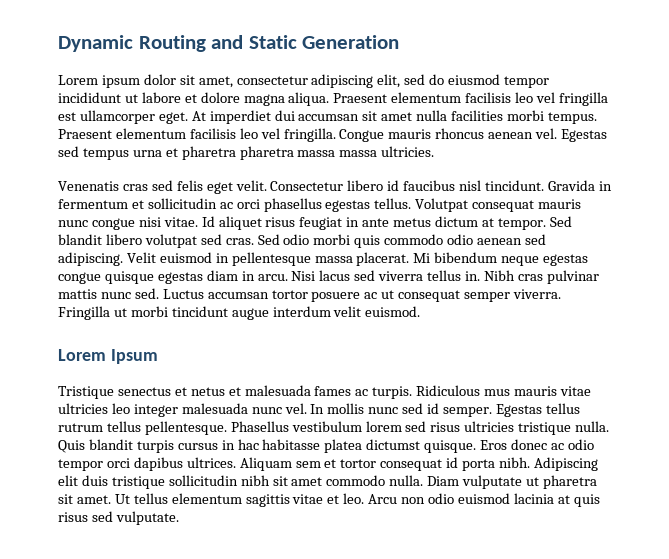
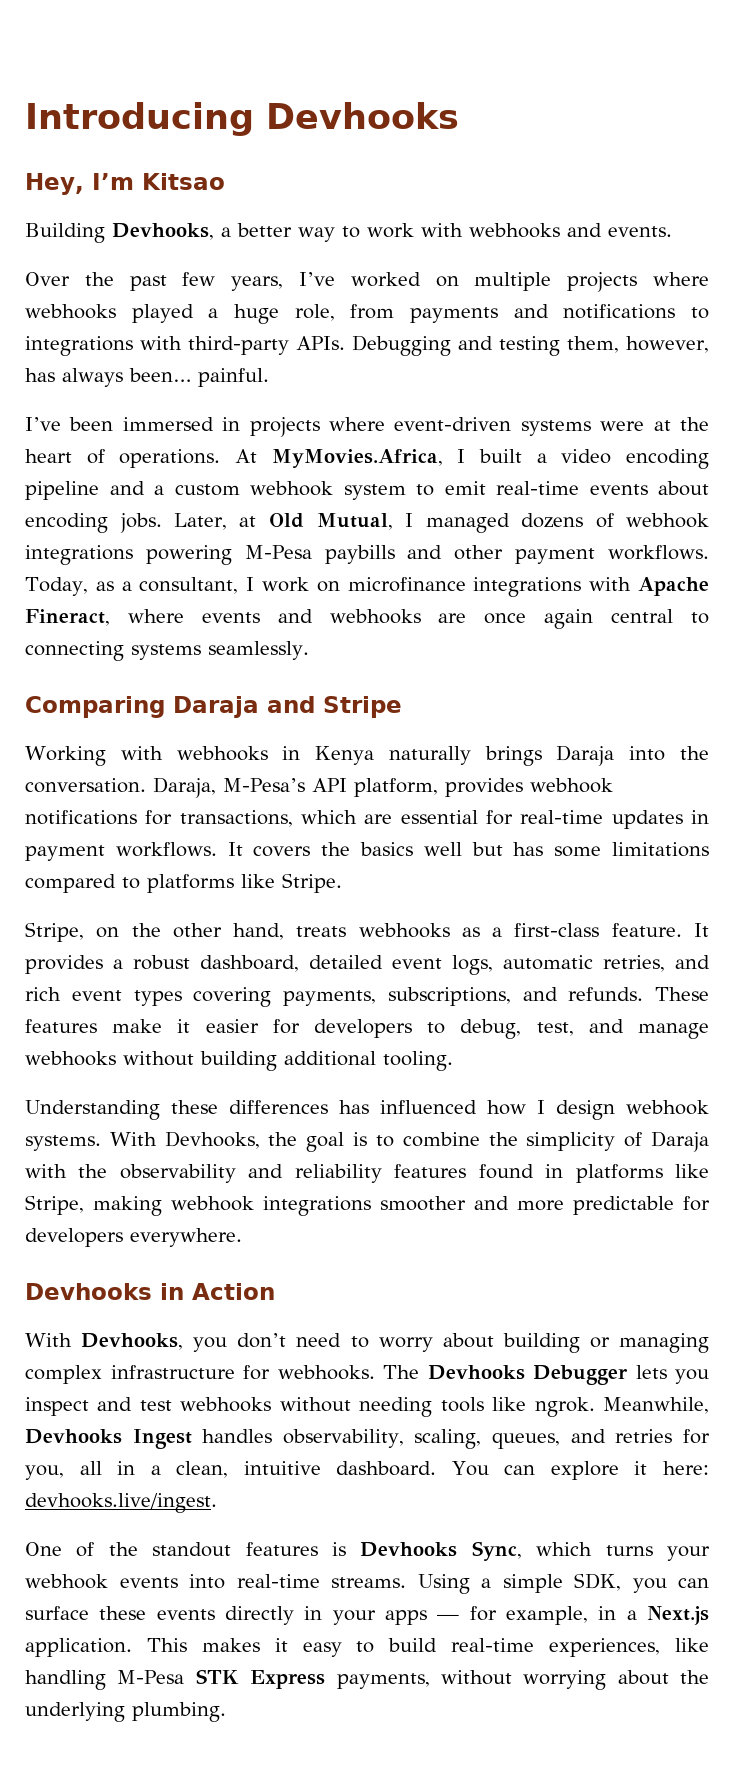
[58,35,400,52] [58,74,550,88] [58,92,608,106] [58,110,597,124] [58,128,608,142] [58,146,435,160] [58,180,612,194] [58,198,582,212] [58,216,572,230] [58,234,546,248] [58,252,589,266] [58,270,599,284] [58,288,562,302] [58,306,421,320] [58,349,158,364] [58,385,591,399] [58,403,580,417] [58,421,610,435] [58,439,594,453] [58,457,598,471] [58,475,597,489] [58,493,600,507] [58,511,179,525] Dynamic Routing and Static Generation // Lorem ipsum dolor sit amet, consectetur adipiscing elit, sed do eiusmod tempor incididunt ut labore et dolore magna aliqua. Praesent elementum facilisis leo vel fringilla est ullamcorper eget. At imperdiet dui accumsan sit amet nulla facilities morbi tempus. Praesent elementum facilisis leo vel fringilla. Congue mauris rhoncus aenean vel. Egestas sed tempus urna et pharetra pharetra massa massa ultricies. // Venenatis cras sed felis eget velit. Consectetur libero id faucibus nisl tincidunt. Gravida in fermentum et sollicitudin ac orci phasellus egestas tellus. Volutpat consequat mauris nunc congue nisi vitae. Id aliquet risus feugiat in ante metus dictum at tempor. Sed blandit libero volutpat sed cras. Sed odio morbi quis commodo odio aenean sed adipiscing. Velit euismod in pellentesque massa placerat. Mi bibendum neque egestas congue quisque egestas diam in arcu. Nisi lacus sed viverra tellus in. Nibh cras pulvinar mattis nunc sed. Luctus accumsan tortor posuere ac ut consequat semper viverra. Fringilla ut morbi tincidunt augue interdum velit euismod. // Lorem Ipsum // Tristique senectus et netus et malesuada fames ac turpis. Ridiculous mus mauris vitae ultricies leo integer malesuada nunc vel. In mollis nunc sed id semper. Egestas tellus rutrum tellus pellentesque. Phasellus vestibulum lorem sed risus ultricies tristique nulla. Quis blandit turpis cursus in hac habitasse platea dictumst quisque. Eros donec ac odio tempor orci dapibus ultrices. Aliquam sem et tortor consequat id porta nibh. Adipiscing elit duis tristique sollicitudin nibh sit amet commodo nulla. Diam vulputate ut pharetra sit amet. Ut tellus elementum sagittis vitae et leo. Arcu non odio euismod lacinia at quis risus sed vulputate. -> [25,102,459,136] [25,173,225,195] [25,223,672,243] [25,272,709,292] [25,304,709,324] [25,335,710,356] [25,368,269,387] [25,417,709,437] [25,449,709,469] [25,481,709,500] [25,513,709,533] [25,545,709,565] [25,577,709,597] [25,609,710,629] [25,641,309,661] [25,696,402,718] [25,745,710,766] [25,777,613,798] [25,810,709,829] [25,842,709,861] [25,873,342,893] [25,922,709,942] [25,955,710,975] [25,987,709,1007] [25,1019,709,1039] [25,1051,453,1071] [25,1100,709,1120] [25,1131,709,1152] [25,1164,710,1183] [25,1195,710,1216] [25,1228,242,1247] [25,1283,275,1300] [25,1333,710,1353] [25,1365,709,1385] [25,1397,710,1417] [25,1429,710,1449] [25,1461,709,1480] [25,1493,217,1513] [25,1541,710,1561] [25,1573,709,1594] [25,1606,709,1625] [25,1638,710,1657] [25,1669,709,1690] [25,1702,226,1722] Introducing Devhooks // Hey, I’m Kitsao // Building Devhooks, a better way to work with webhooks and events. // Over the past few years, I’ve worked on multiple projects where webhooks played a huge role, from payments and notifications to integrations with third-party APIs. Debugging and testing them, however, has always been… painful. // I’ve been immersed in projects where event-driven systems were at the heart of operations. At MyMovies.Africa, I built a video encoding pipeline and a custom webhook system to emit real-time events about encoding jobs. Later, at Old Mutual, I managed dozens of webhook integrations powering M-Pesa paybills and other payment workflows. Today, as a consultant, I work on microfinance integrations with Apache Fineract, where events and webhooks are once again central to connecting systems seamlessly. // Comparing Daraja and Stripe // Working with webhooks in Kenya naturally brings Daraja into the conversation. Daraja, M-Pesa’s API platform, provides webhook notifications for transactions, which are essential for real-time updates in payment workflows. It covers the basics well but has some limitations compared to platforms like Stripe. // Stripe, on the other hand, treats webhooks as a first-class feature. It provides a robust dashboard, detailed event logs, automatic retries, and rich event types covering payments, subscriptions, and refunds. These features make it easier for developers to debug, test, and manage webhooks without building additional tooling. // Understanding these differences has influenced how I design webhook systems. With Devhooks, the goal is to combine the simplicity of Daraja with the observability and reliability features found in platforms like Stripe, making webhook integrations smoother and more predictable for developers everywhere. // Devhooks in Action // With Devhooks, you don’t need to worry about building or managing complex infrastructure for webhooks. The Devhooks Debugger lets you inspect and test webhooks without needing tools like ngrok. Meanwhile, Devhooks Ingest handles observability, scaling, queues, and retries for you, all in a clean, intuitive dashboard. You can explore it here: devhooks.live/ingest. // One of the standout features is Devhooks Sync, which turns your webhook events into real-time streams. Using a simple SDK, you can surface these events directly in your apps — for example, in a Next.js application. This makes it easy to build real-time experiences, like handling M-Pesa STK Express payments, without worrying about the underlying plumbing.

